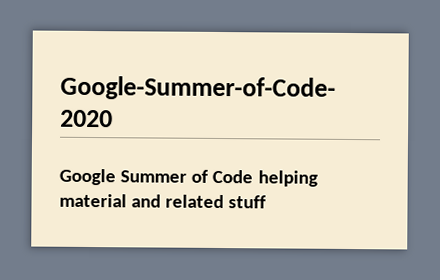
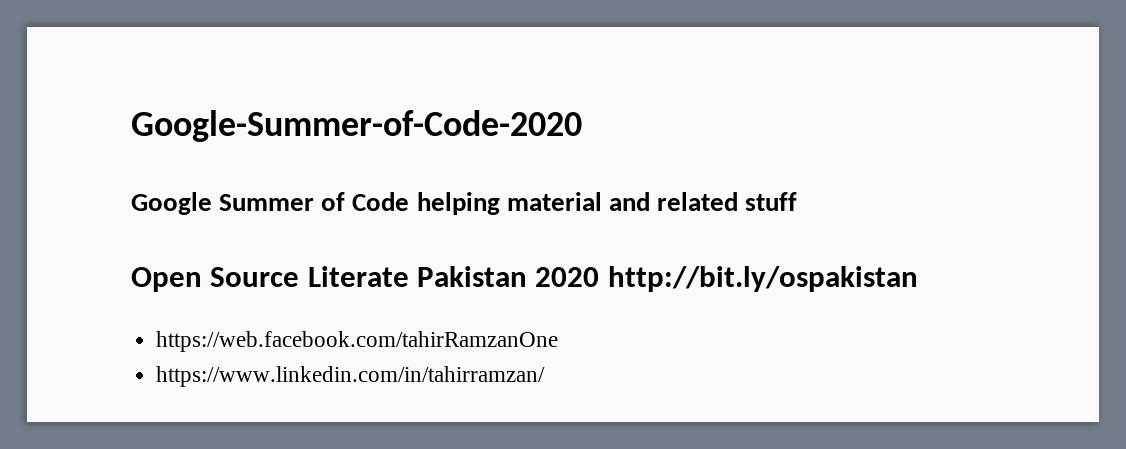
(267, 202) none -> [131,266,918,292] [156,331,559,352] [156,366,546,387] // Open Source Literate Pakistan 2020 http://bit.ly/ospakistan // https://web.facebook.com/tahirRamzanOne // https://www.linkedin.com/in/tahirramzan/

